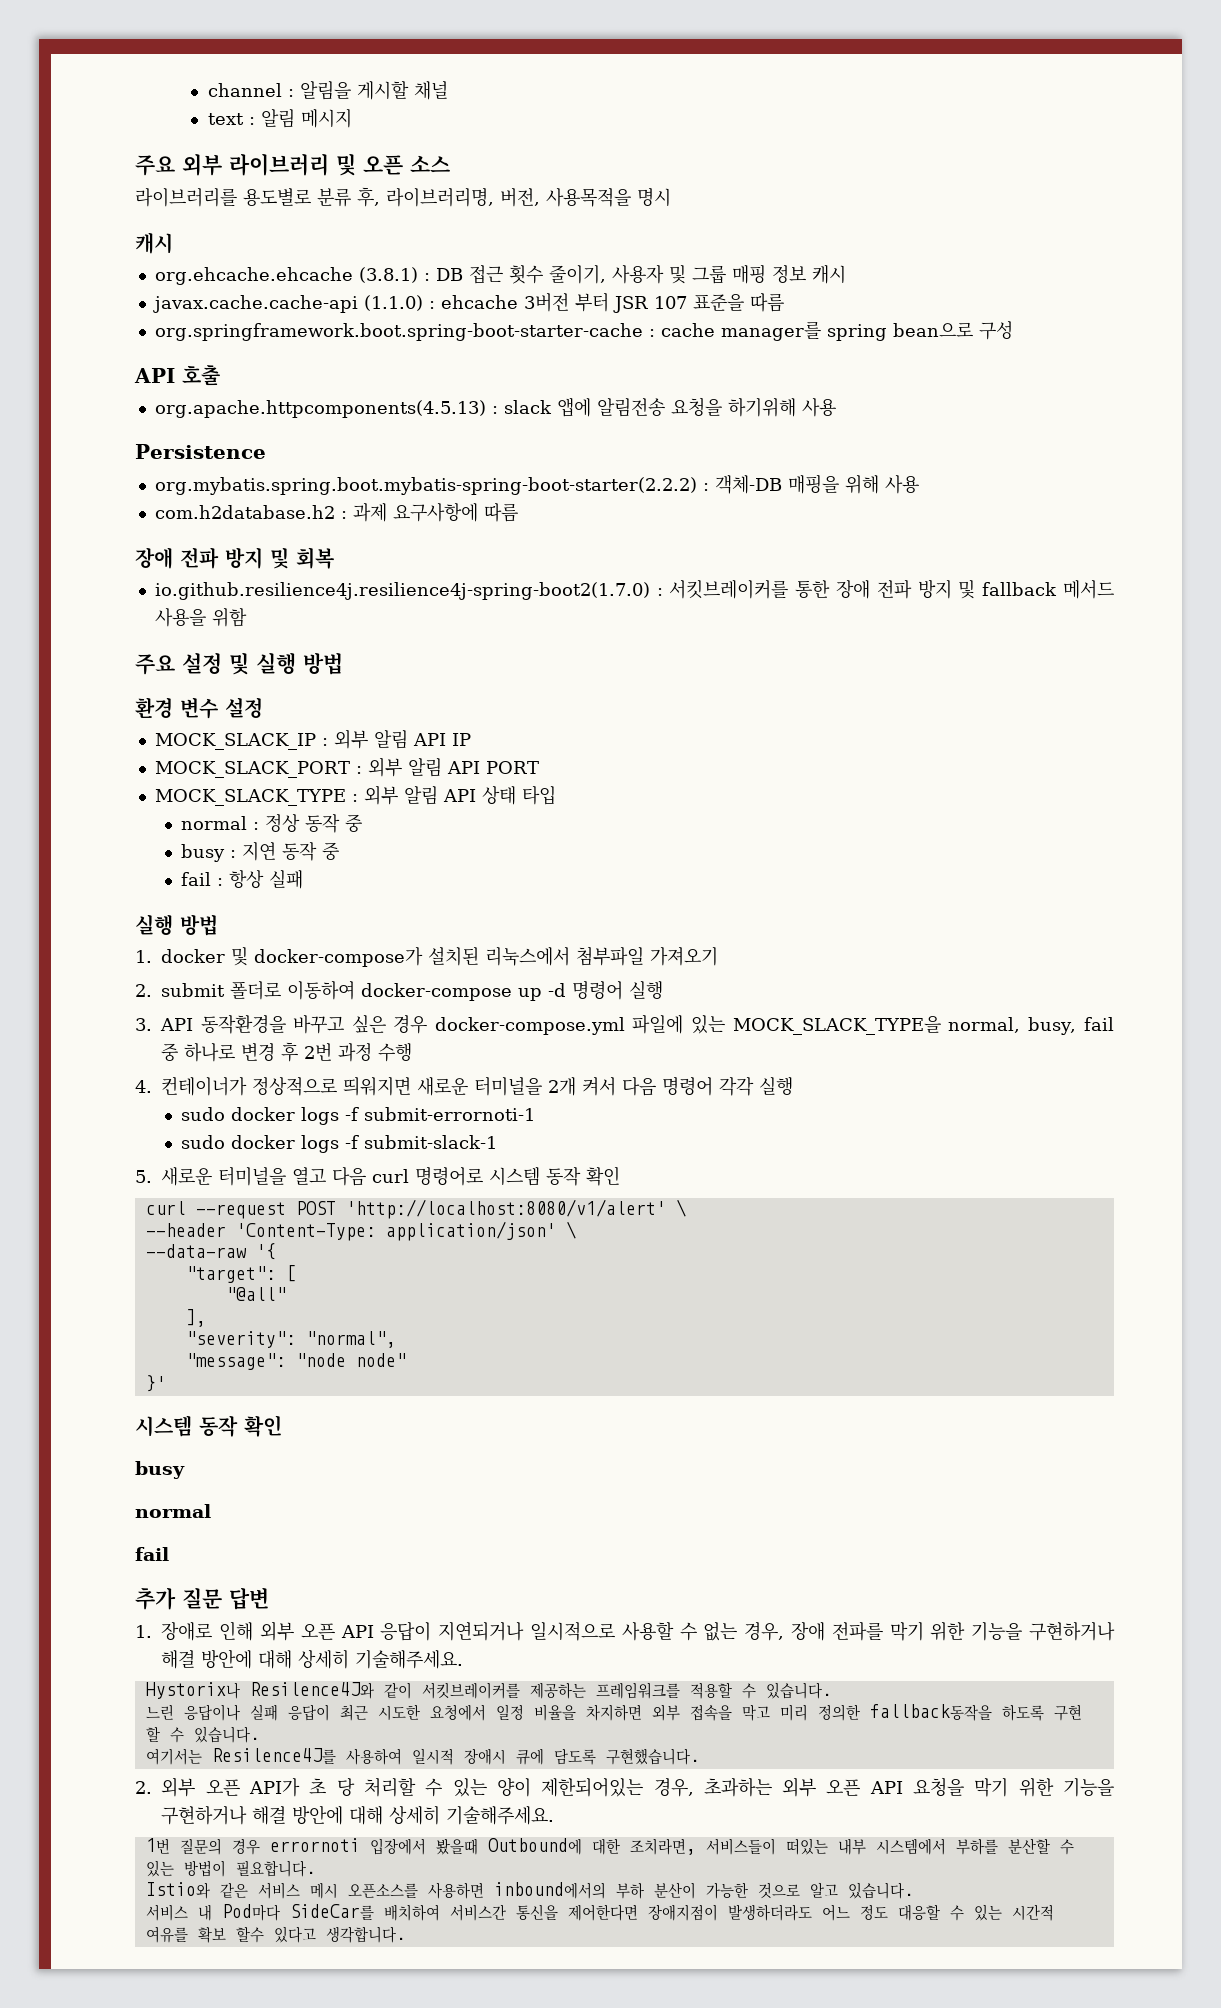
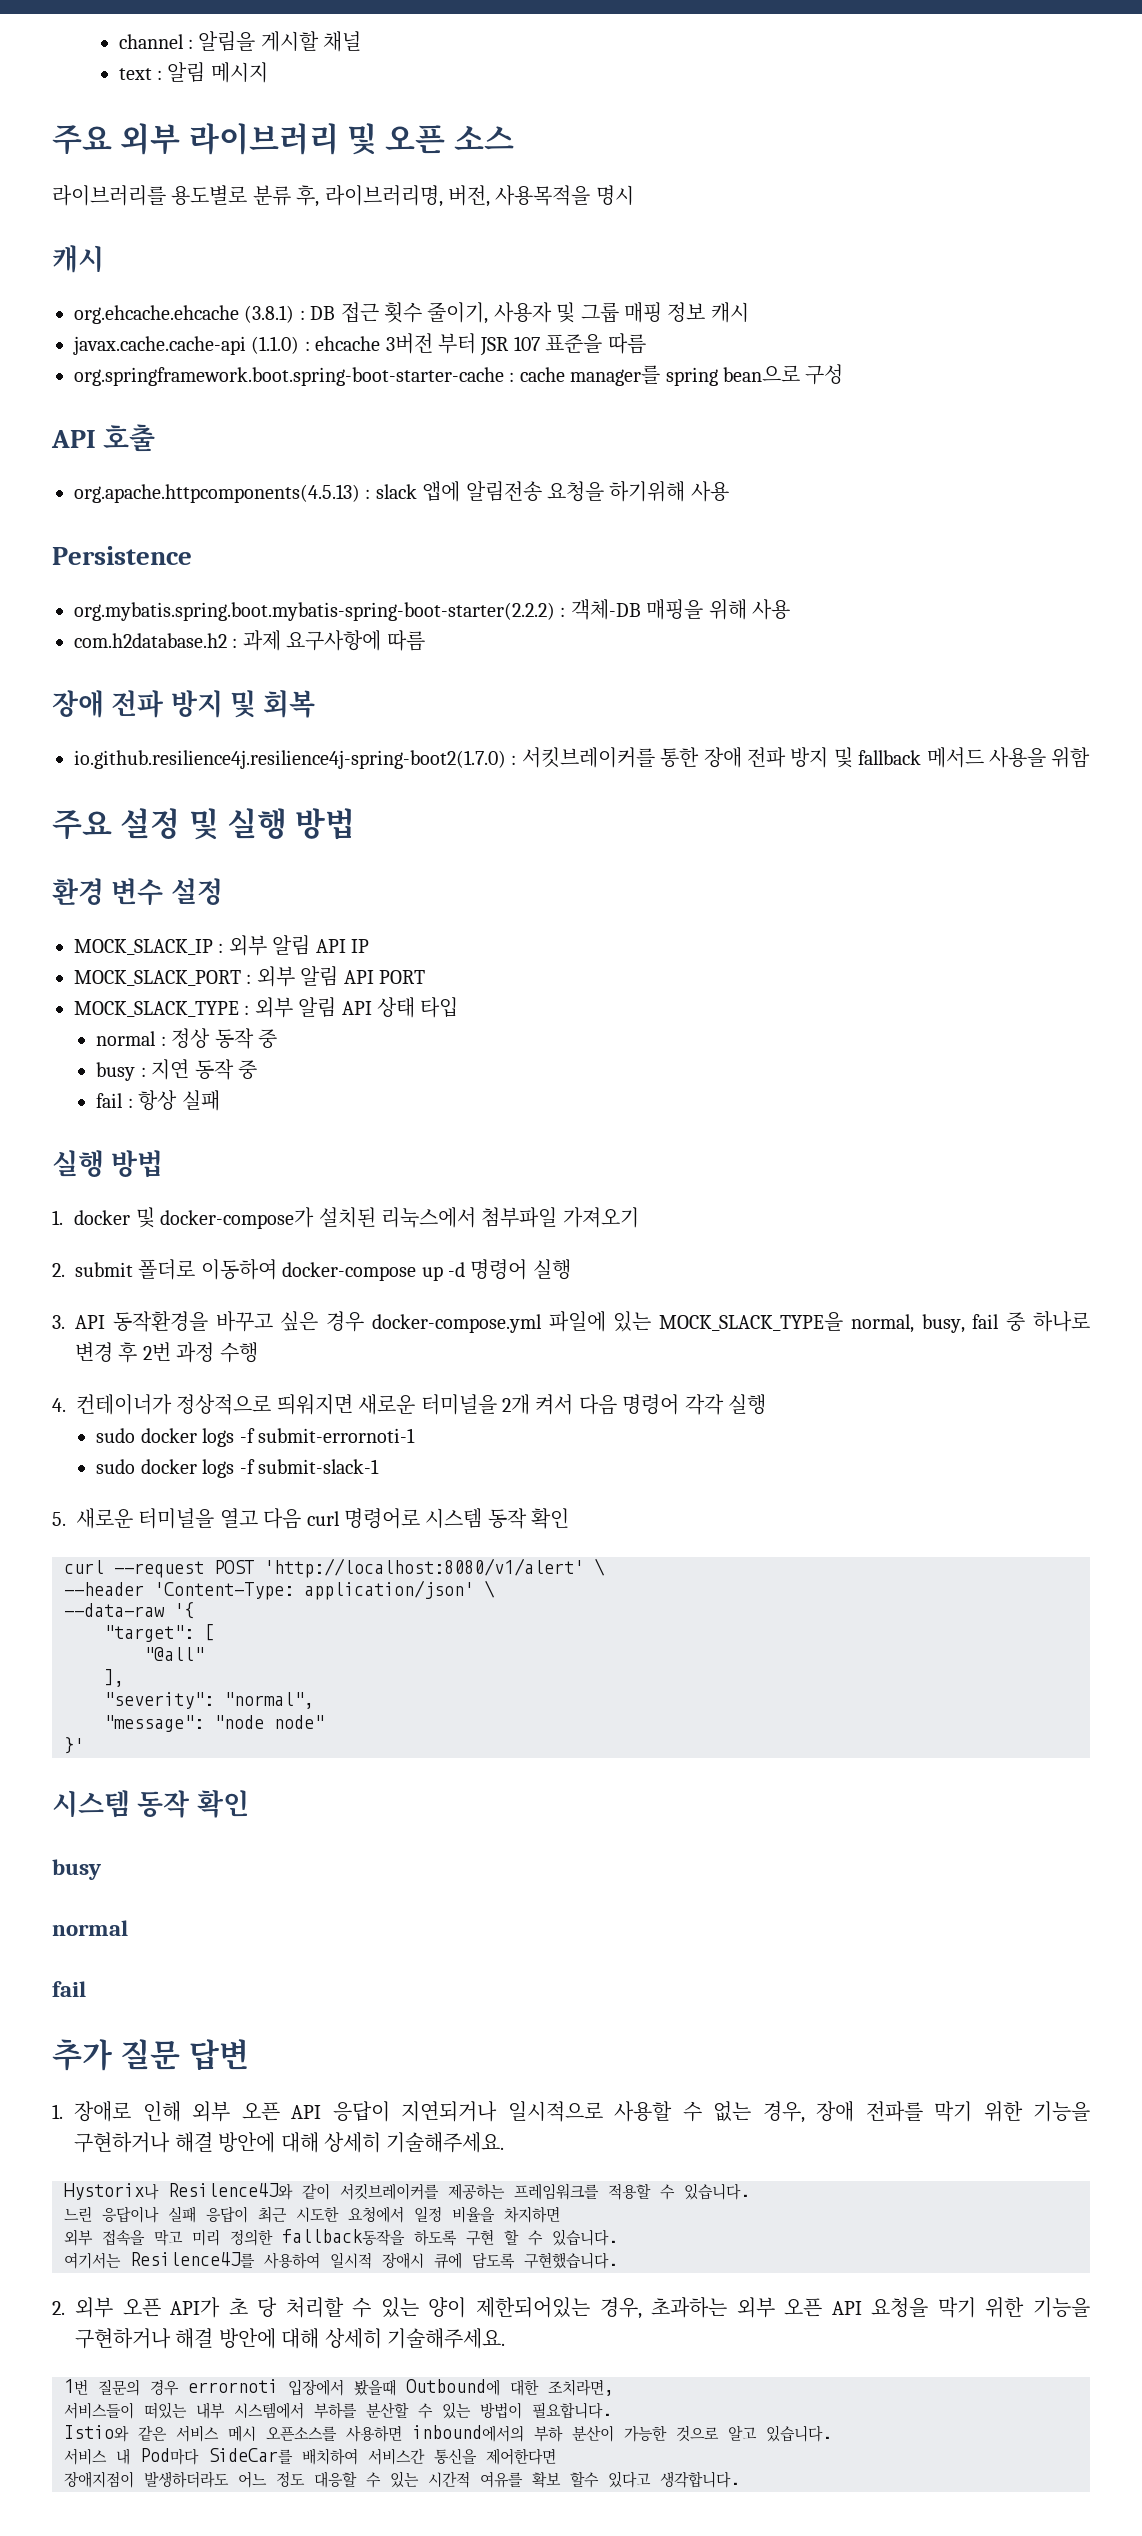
(642, 1712) none -> (560, 2214) //
(696, 1846) none -> (614, 2387) //
(638, 1912) none -> (556, 2456) //

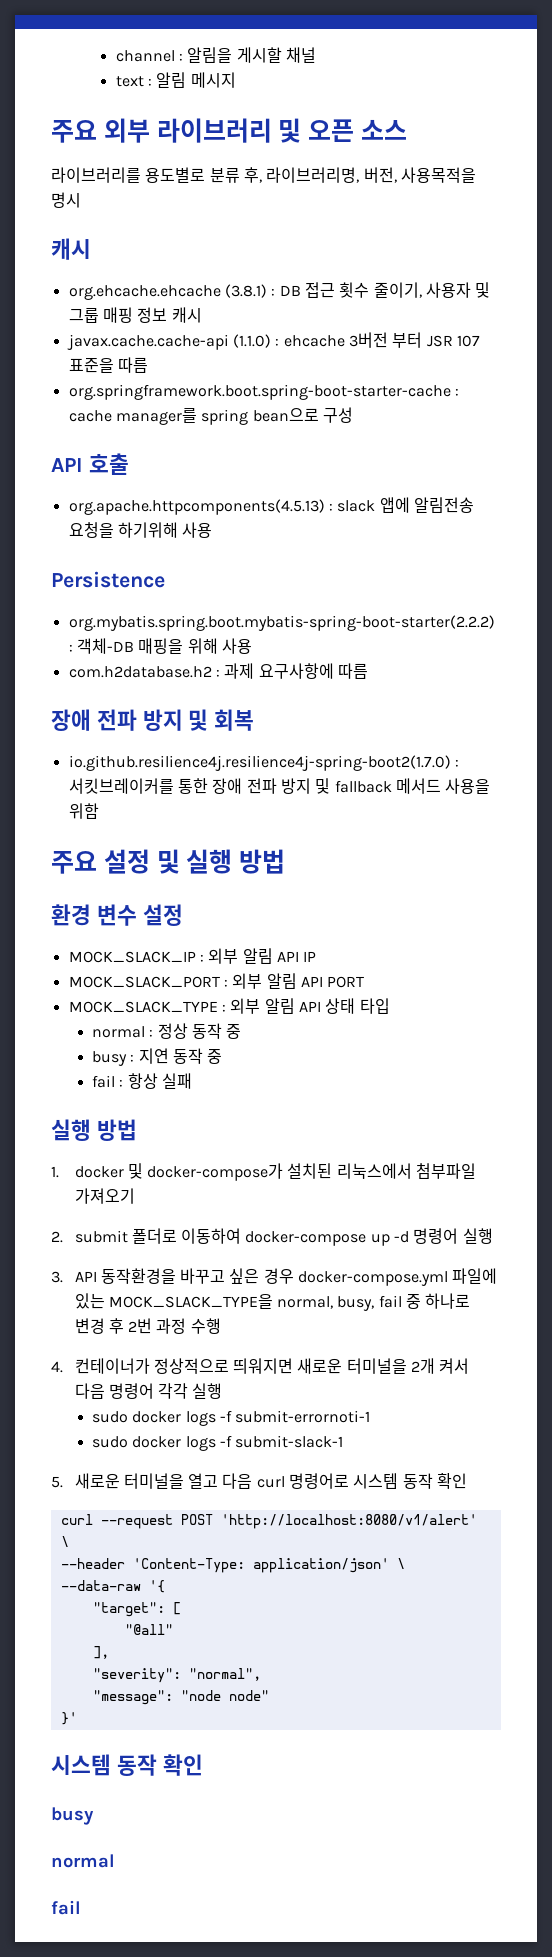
[52,2039,249,2071] [52,2101,1090,2123] [74,2132,505,2153] [64,2183,750,2200] [64,2206,560,2223] [64,2229,618,2246] [64,2252,618,2269] [52,2297,1090,2319] [75,2328,505,2349] [64,2379,614,2396] [64,2402,612,2419] [64,2425,832,2442] [64,2448,556,2465] [64,2471,740,2488] // 추가 질문 답변 // 1. 장애로 인해 외부 오픈 API 응답이 지연되거나 일시적으로 사용할 수 없는 경우, 장애 전파를 막기 위한 기능을 구현하거나 해결 방안에 대해 상세히 기술해주세요. // Hystorix나 Resilence4J와 같이 서킷브레이커를 제공하는 프레임워크를 적용할 수 있습니다. // 느린 응답이나 실패 응답이 최근 시도한 요청에서 일정 비율을 차지하면 // 외부 접속을 막고 미리 정의한 fallback동작을 하도록 구현 할 수 있습니다. // 여기서는 Resilence4J를 사용하여 일시적 장애시 큐에 담도록 구현했습니다. // 2. 외부 오픈 API가 초 당 처리할 수 있는 양이 제한되어있는 경우, 초과하는 외부 오픈 API 요청을 막기 위한 기능을 구현하거나 해결 방안에 대해 상세히 기술해주세요. // 1번 질문의 경우 errornoti 입장에서 봤을때 Outbound에 대한 조치라면, // 서비스들이 떠있는 내부 시스템에서 부하를 분산할 수 있는 방법이 필요합니다. // Istio와 같은 서비스 메시 오픈소스를 사용하면 inbound에서의 부하 분산이 가능한 것으로 알고 있습니다. // 서비스 내 Pod마다 SideCar를 배치하여 서비스간 통신을 제어한다면 // 장애지점이 발생하더라도 어느 정도 대응할 수 있는 시간적 여유를 확보 할수 있다고 생각합니다. -> (81, 1907) none

